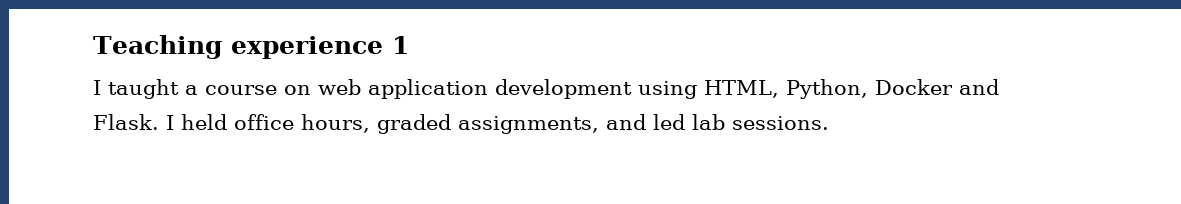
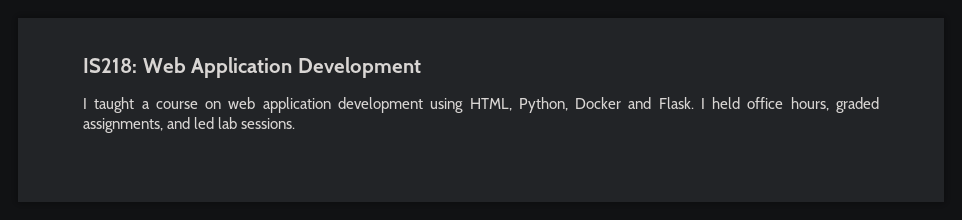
[93,35,409,59] Teaching experience 1 -> [83,57,421,78] IS218: Web Application Development

